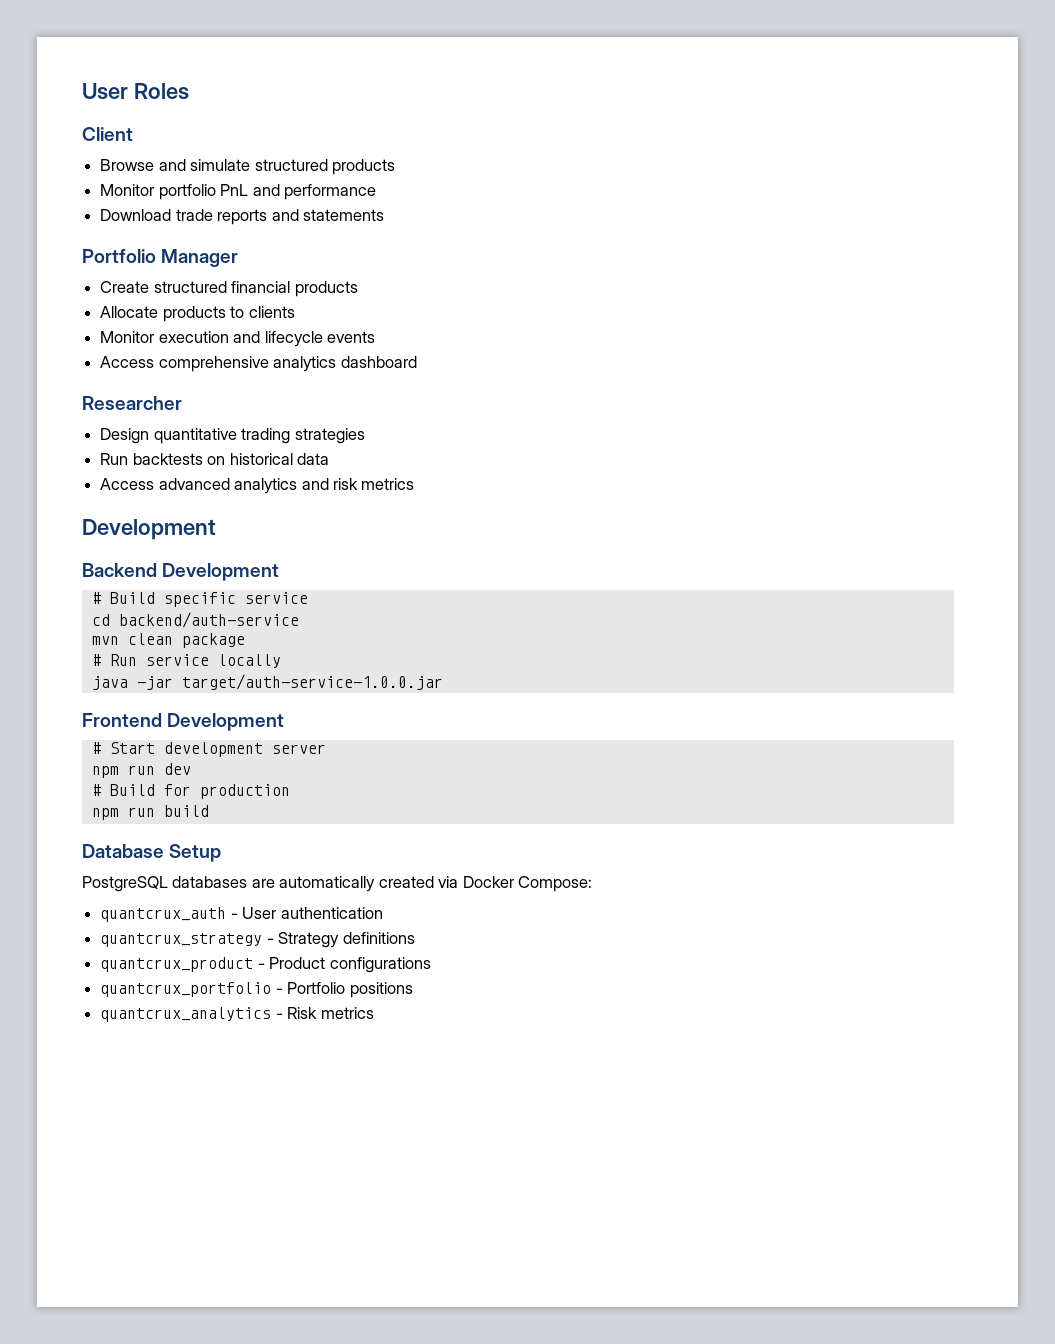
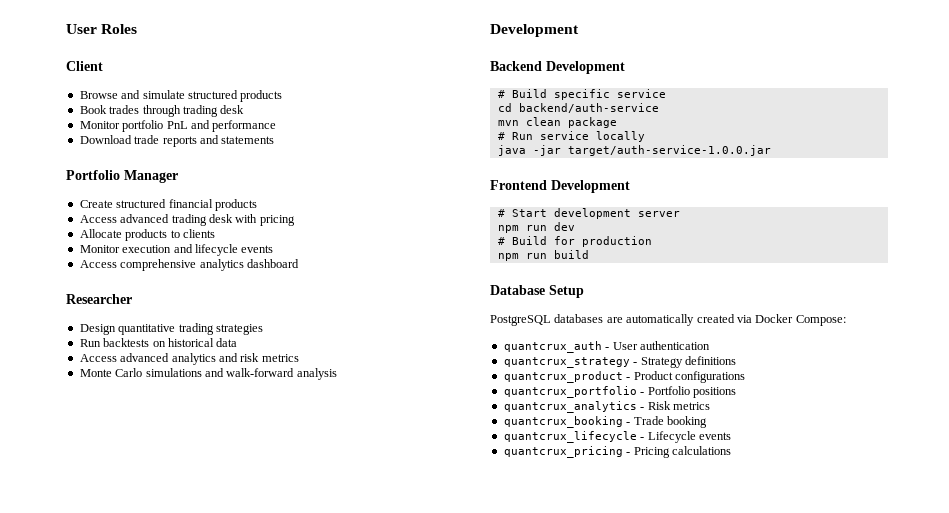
(395, 167) none -> [79,105,245,117] // Book trades through trading desk
(358, 289) none -> [79,214,295,226] // Access advanced trading desk with pricing
(415, 484) none -> [79,368,337,380] // Monte Carlo simulations and walk-forward analysis
(374, 1013) none -> [503,416,707,428] [503,431,731,443] [503,446,731,458] // quantcrux_booking - Trade booking // quantcrux_lifecycle - Lifecycle events // quantcrux_pricing - Pricing calculations

